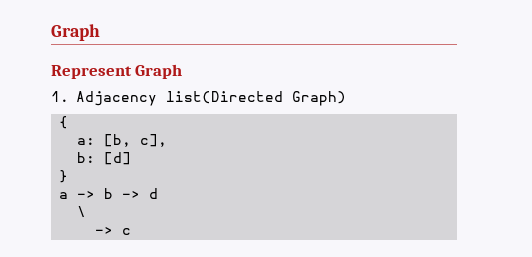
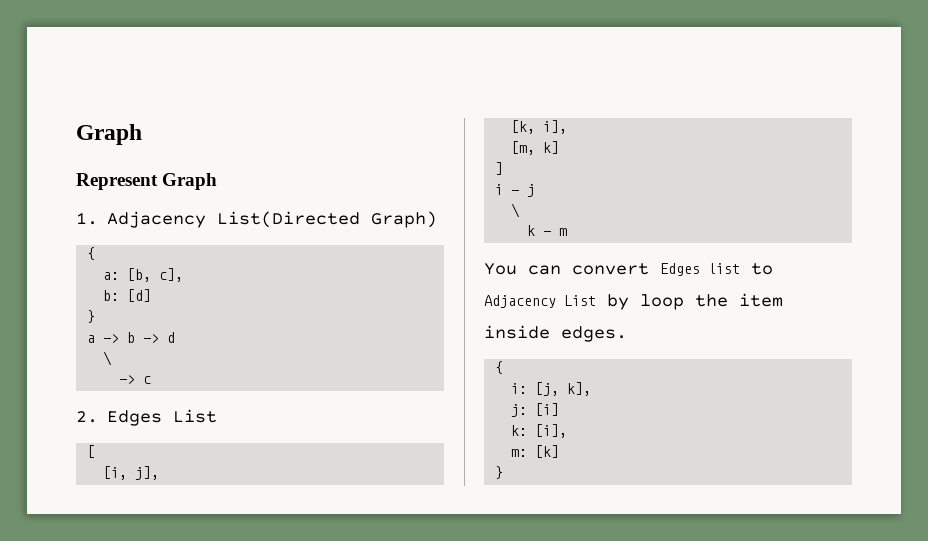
[166,91,283,104] list(Directed -> [217,211,361,228] List(Directed
(132, 231) none -> [76,409,218,426] [87,445,96,458] [103,466,160,480] [511,120,568,134] [511,141,560,155] [495,162,504,175] [495,184,536,197] [511,203,521,218] [527,225,568,236] [484,263,773,276] [484,293,783,310] [484,325,627,342] [495,361,504,374] [511,382,592,396] [511,403,560,417] [511,424,568,438] [511,445,560,458] [495,466,504,479] // 2. Edges List // [ // [i, j], // [k, i], // [m, k] // ] // i - j // \ // k - m // You can convert Edges list to Adjacency List by loop the item inside edges. // { // i: [j, k], // j: [i] // k: [i], // m: [k] // }

